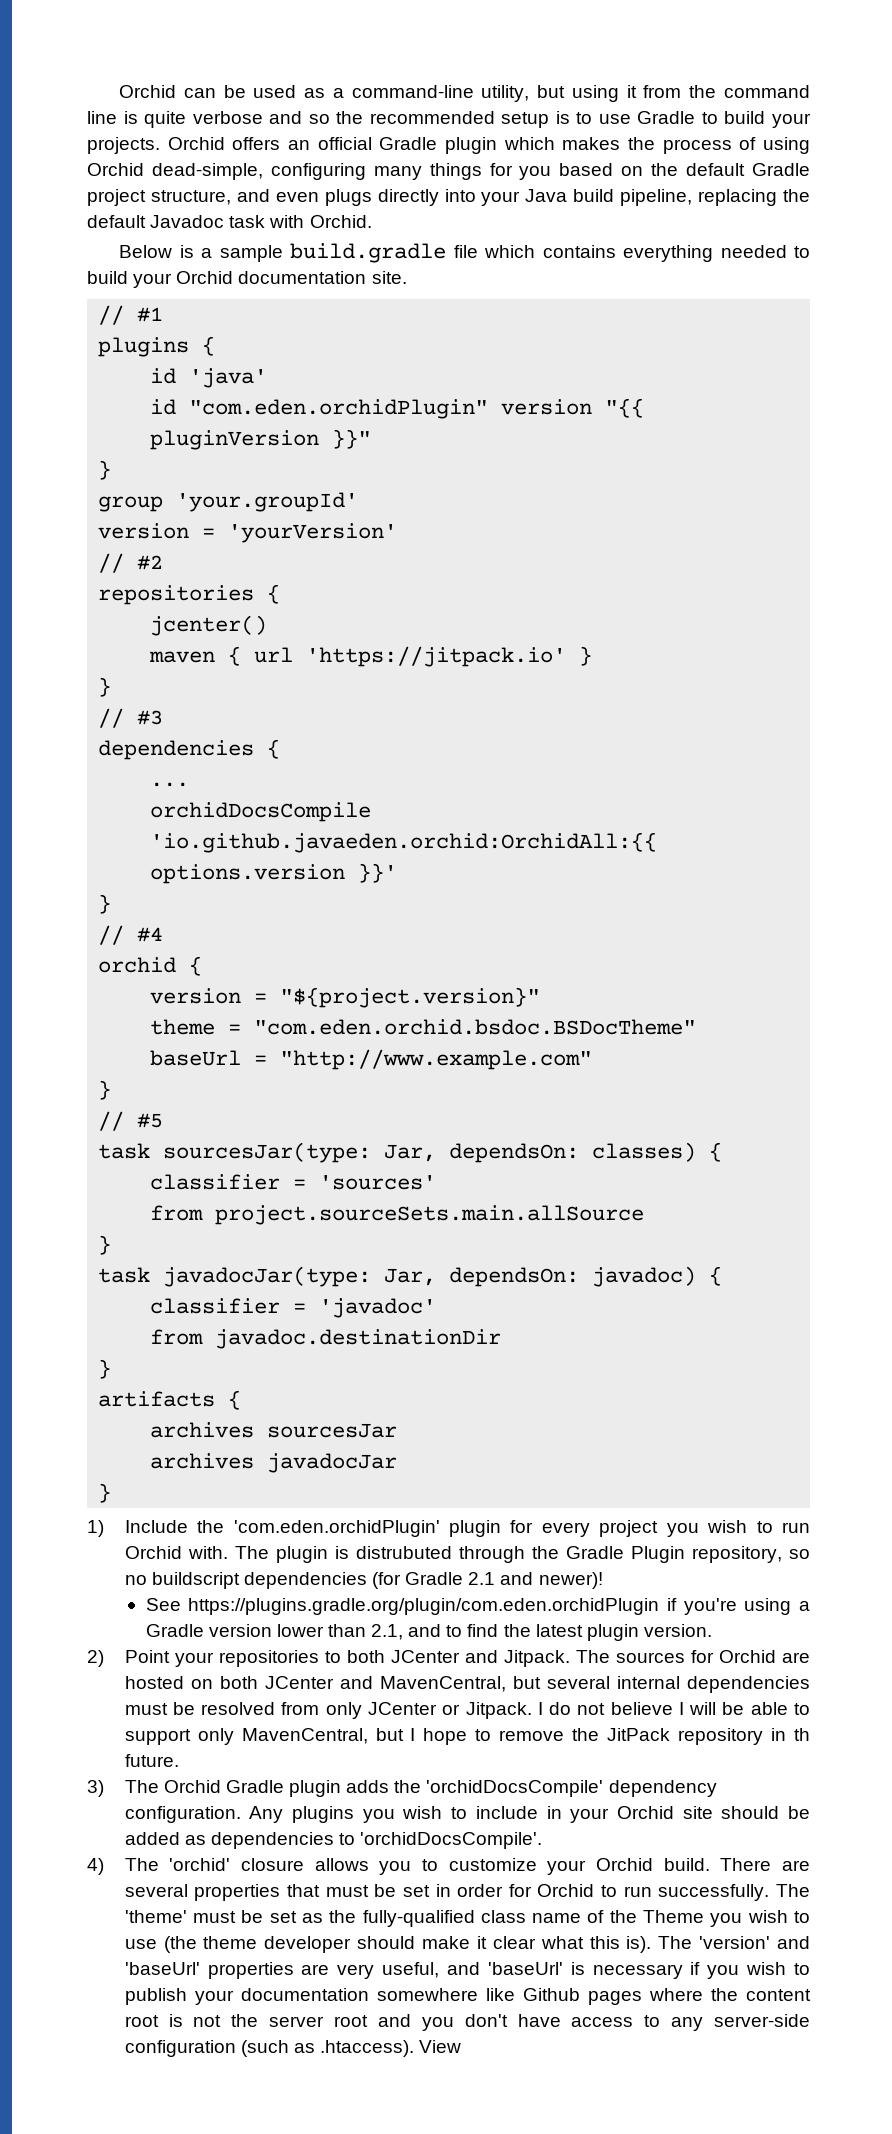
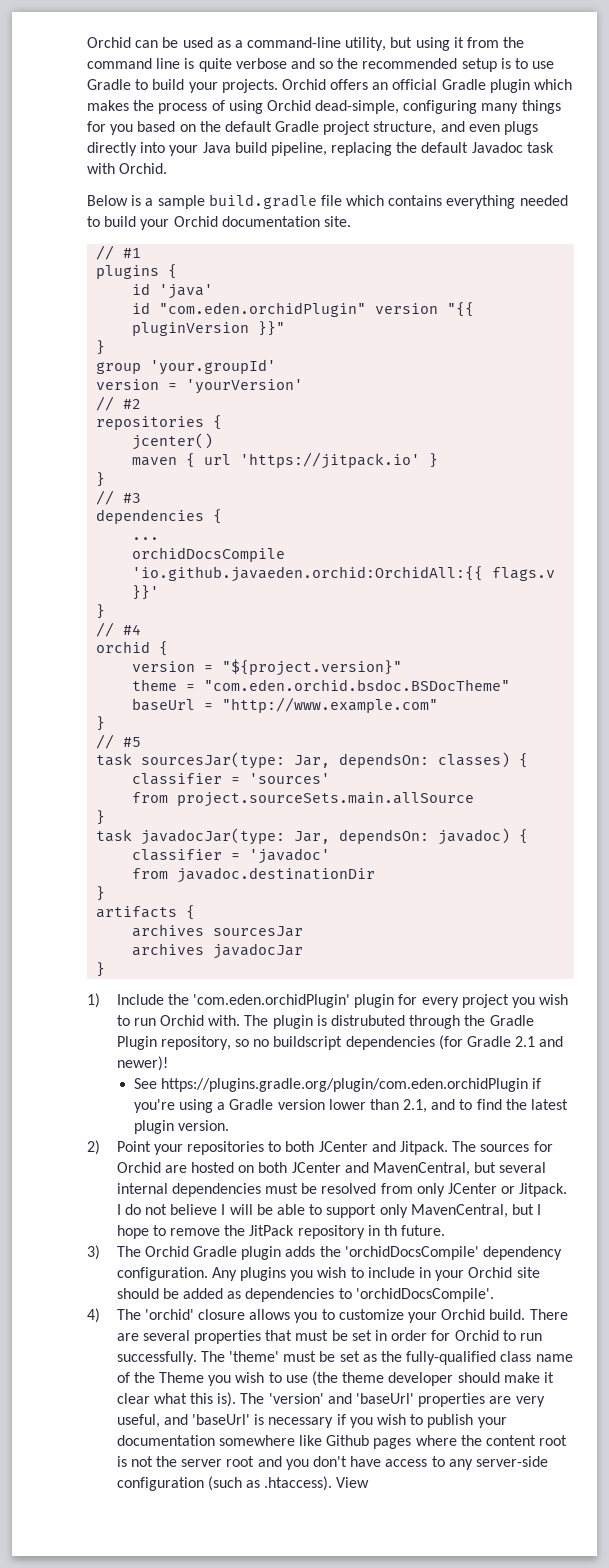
[150,864,346,884] options.version -> [492,567,556,581] flags.v

